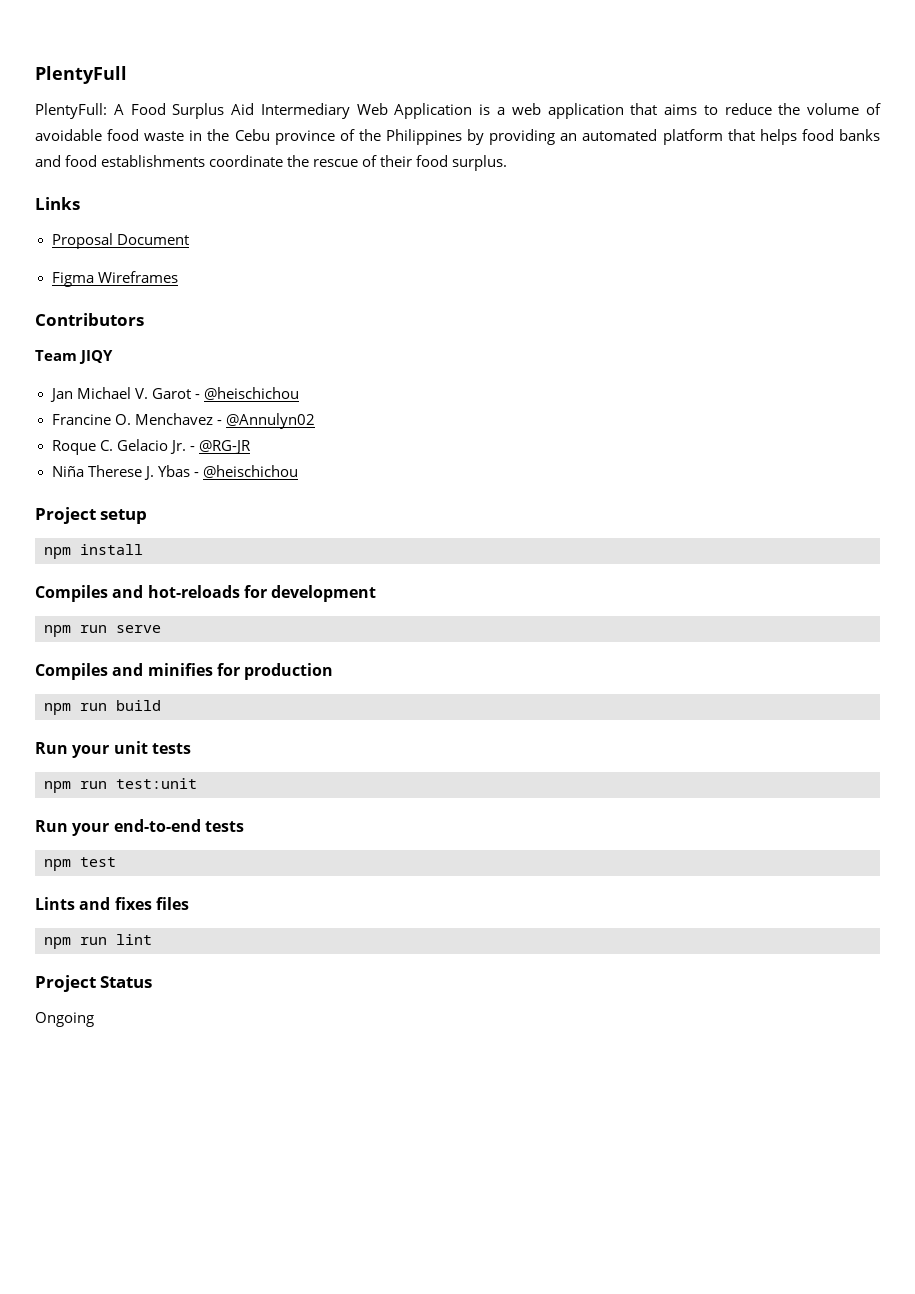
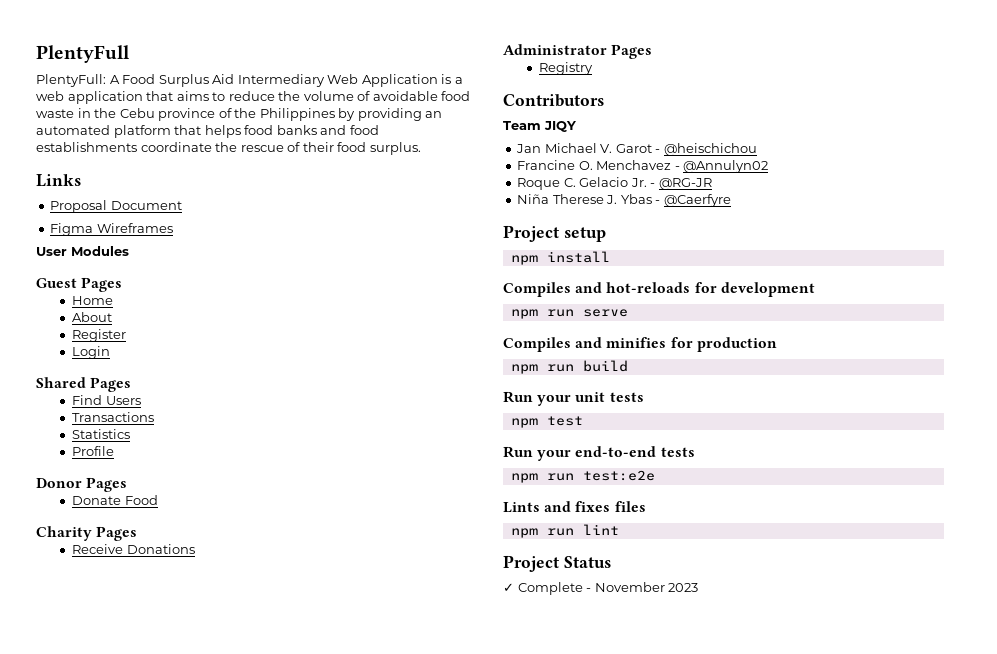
(178, 277) none -> [36,246,129,256] [36,277,123,292] [72,296,114,305] [72,312,113,322] [72,329,127,342] [72,346,111,359] [36,377,132,392] [72,395,141,405] [72,412,155,422] [72,429,131,439] [72,446,115,456] [36,477,128,492] [72,495,158,505] [36,526,138,541] [72,544,195,554] [503,44,653,59] [539,62,594,75] // User Modules // Guest Pages // Home // About // Register // Login // Shared Pages // Find Users // Transactions // Statistics // Profile // Donor Pages // Donate Food // Charity Pages // Receive Donations // Administrator Pages // Registry
[202,465,298,478] @heischichou -> [663,194,731,207] @Caerfyre
[80,778,197,789] run test:unit -> [546,416,583,426] test
[80,857,116,867] test -> [546,470,655,481] run test:e2e
[35,1012,94,1027] Ongoing -> [503,582,699,595] ✓ Complete - November 2023

